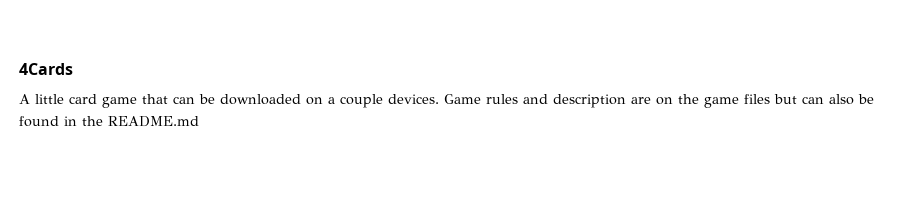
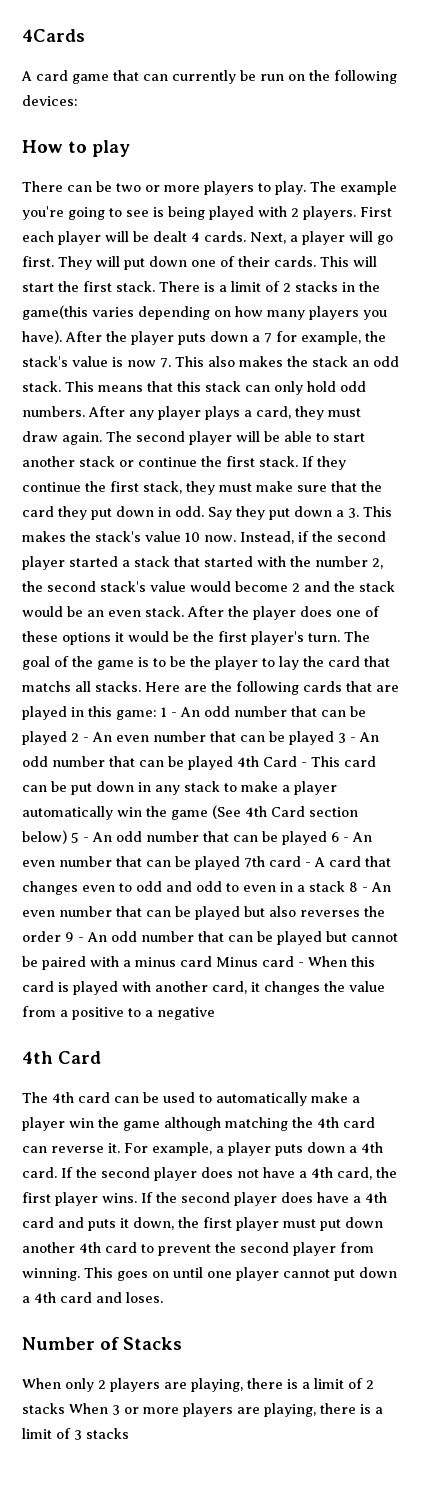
[35,94,64,104] little -> (32, 76) none
[199,94,874,108] [19,116,199,127] be downloaded on a couple devices. Game rules and description are on the game files but can also be found in the README.md -> [172,70,397,84] [22,95,78,106] [22,140,130,157] [22,181,397,195] [22,206,392,220] [22,231,393,245] [22,256,377,270] [22,281,380,292] [22,305,387,320] [22,330,386,345] [22,356,399,368] [22,381,366,395] [22,406,361,420] [22,431,365,445] [22,456,346,470] [22,481,382,495] [22,506,392,520] [22,531,386,544] [22,556,383,570] [22,581,395,592] [22,606,380,620] [22,631,370,645] [22,656,390,670] [22,681,399,695] [22,706,366,720] [22,731,379,745] [22,756,376,770] [22,781,337,795] [22,805,358,820] [22,830,372,845] [22,856,391,870] [22,881,391,895] [22,906,385,920] [22,931,398,945] [22,956,375,970] [22,981,385,995] [22,1006,215,1020] [22,1051,101,1064] [22,1092,360,1106] [22,1117,375,1131] [22,1142,383,1156] [22,1167,397,1181] [22,1192,387,1206] [22,1217,383,1231] [22,1242,374,1256] [22,1267,397,1281] [22,1292,163,1303] [22,1337,182,1350] [22,1378,374,1392] [22,1403,383,1417] [22,1428,129,1440] currently be run on the following devices: // How to play // There can be two or more players to play. The example you're going to see is being played with 2 players. First each player will be dealt 4 cards. Next, a player will go first. They will put down one of their cards. This will start the first stack. There is a limit of 2 stacks in the game(this varies depending on how many players you have). After the player puts down a 7 for example, the stack's value is now 7. This also makes the stack an odd stack. This means that this stack can only hold odd numbers. After any player plays a card, they must draw again. The second player will be able to start another stack or continue the first stack. If they continue the first stack, they must make sure that the card they put down in odd. Say they put down a 3. This makes the stack's value 10 now. Instead, if the second player started a stack that started with the number 2, the second stack's value would become 2 and the stack would be an even stack. After the player does one of these options it would be the first player's turn. The goal of the game is to be the player to lay the card that matchs all stacks. Here are the following cards that are played in this game: 1 - An odd number that can be played 2 - An even number that can be played 3 - An odd number that can be played 4th Card - This card can be put down in any stack to make a player automatically win the game (See 4th Card section below) 5 - An odd number that can be played 6 - An even number that can be played 7th card - A card that changes even to odd and odd to even in a stack 8 - An even number that can be played but also reverses the order 9 - An odd number that can be played but cannot be paired with a minus card Minus card - When this card is played with another card, it changes the value from a positive to a negative // 4th Card // The 4th card can be used to automatically make a player win the game although matching the 4th card can reverse it. For example, a player puts down a 4th card. If the second player does not have a 4th card, the first player wins. If the second player does have a 4th card and puts it down, the first player must put down another 4th card to prevent the second player from winning. This goes on until one player cannot put down a 4th card and loses. // Number of Stacks // When only 2 players are playing, there is a limit of 2 stacks When 3 or more players are playing, there is a limit of 3 stacks

